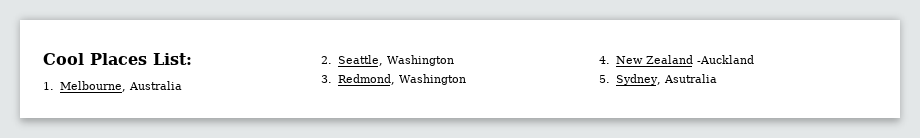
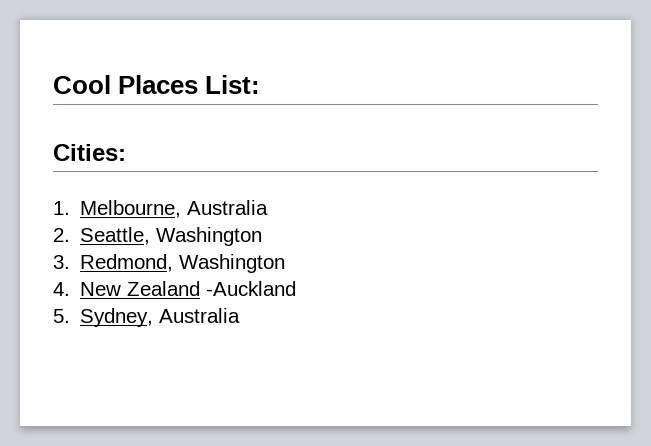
(192, 59) none -> [53,144,126,161] // Cities:
[663,74,717,83] Asutralia -> [159,308,241,323] Australia

